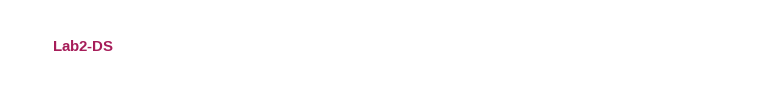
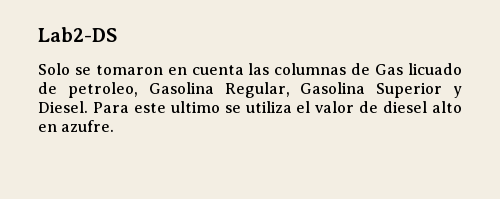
(113, 45) none -> [38,63,463,75] [38,82,462,98] [38,101,462,113] [38,120,115,132] // Solo se tomaron en cuenta las columnas de Gas licuado de petroleo, Gasolina Regular, Gasolina Superior y Diesel. Para este ultimo se utiliza el valor de diesel alto en azufre.

